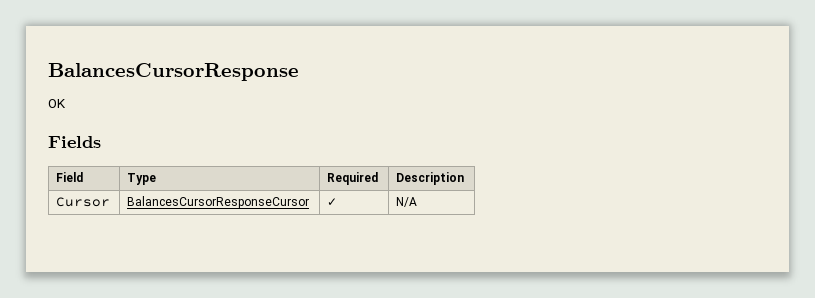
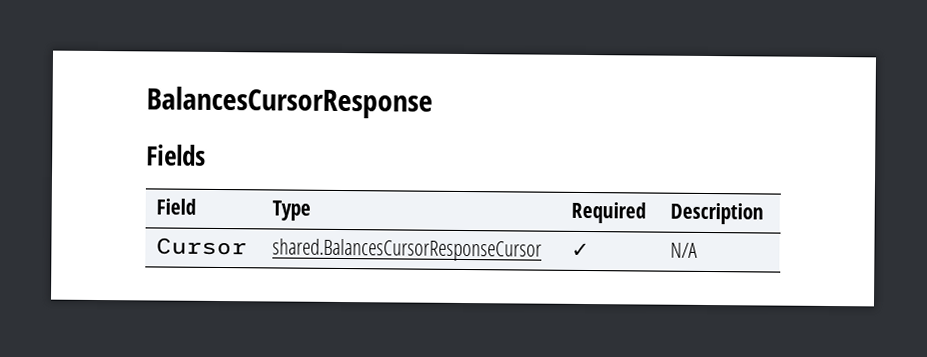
[48,99,66,108] // OK -> (433, 102) none
[127,196,310,209] BalancesCursorResponseCursor -> [272,238,543,262] shared.BalancesCursorResponseCursor

